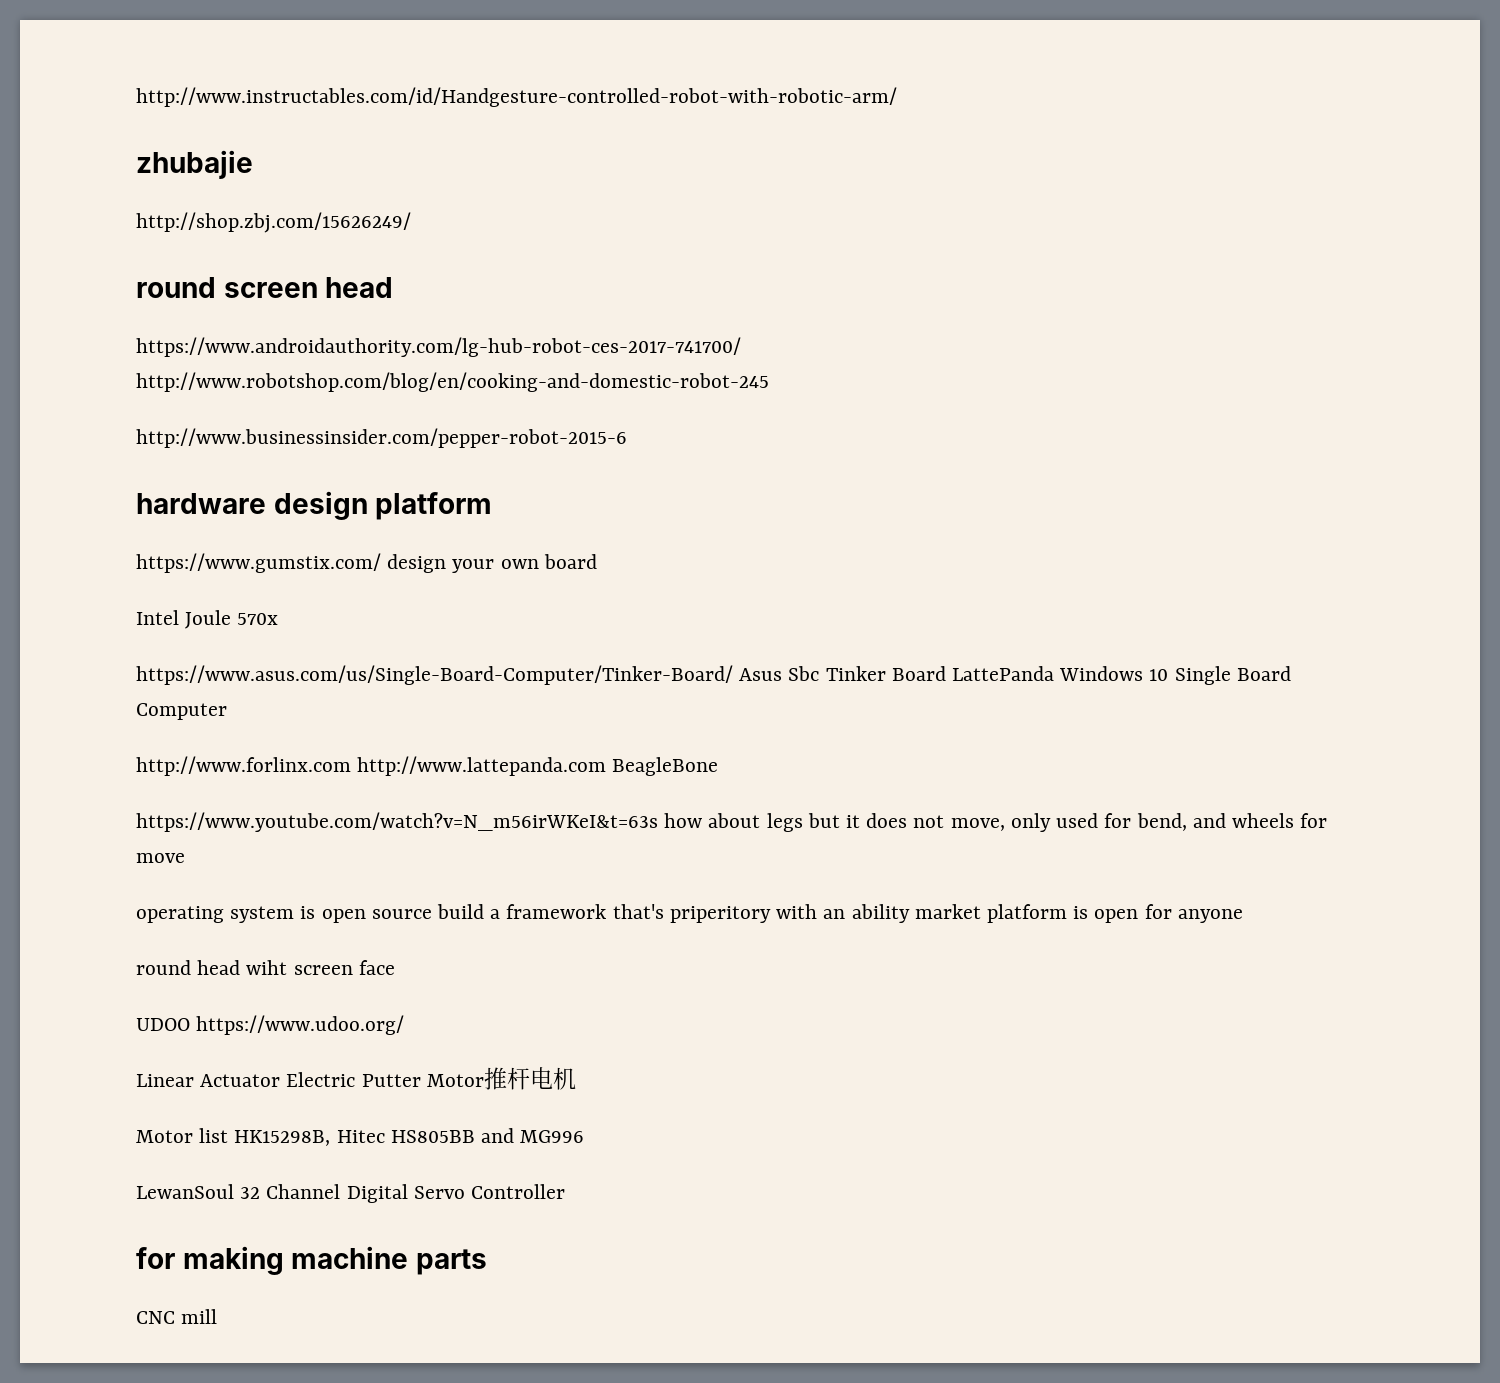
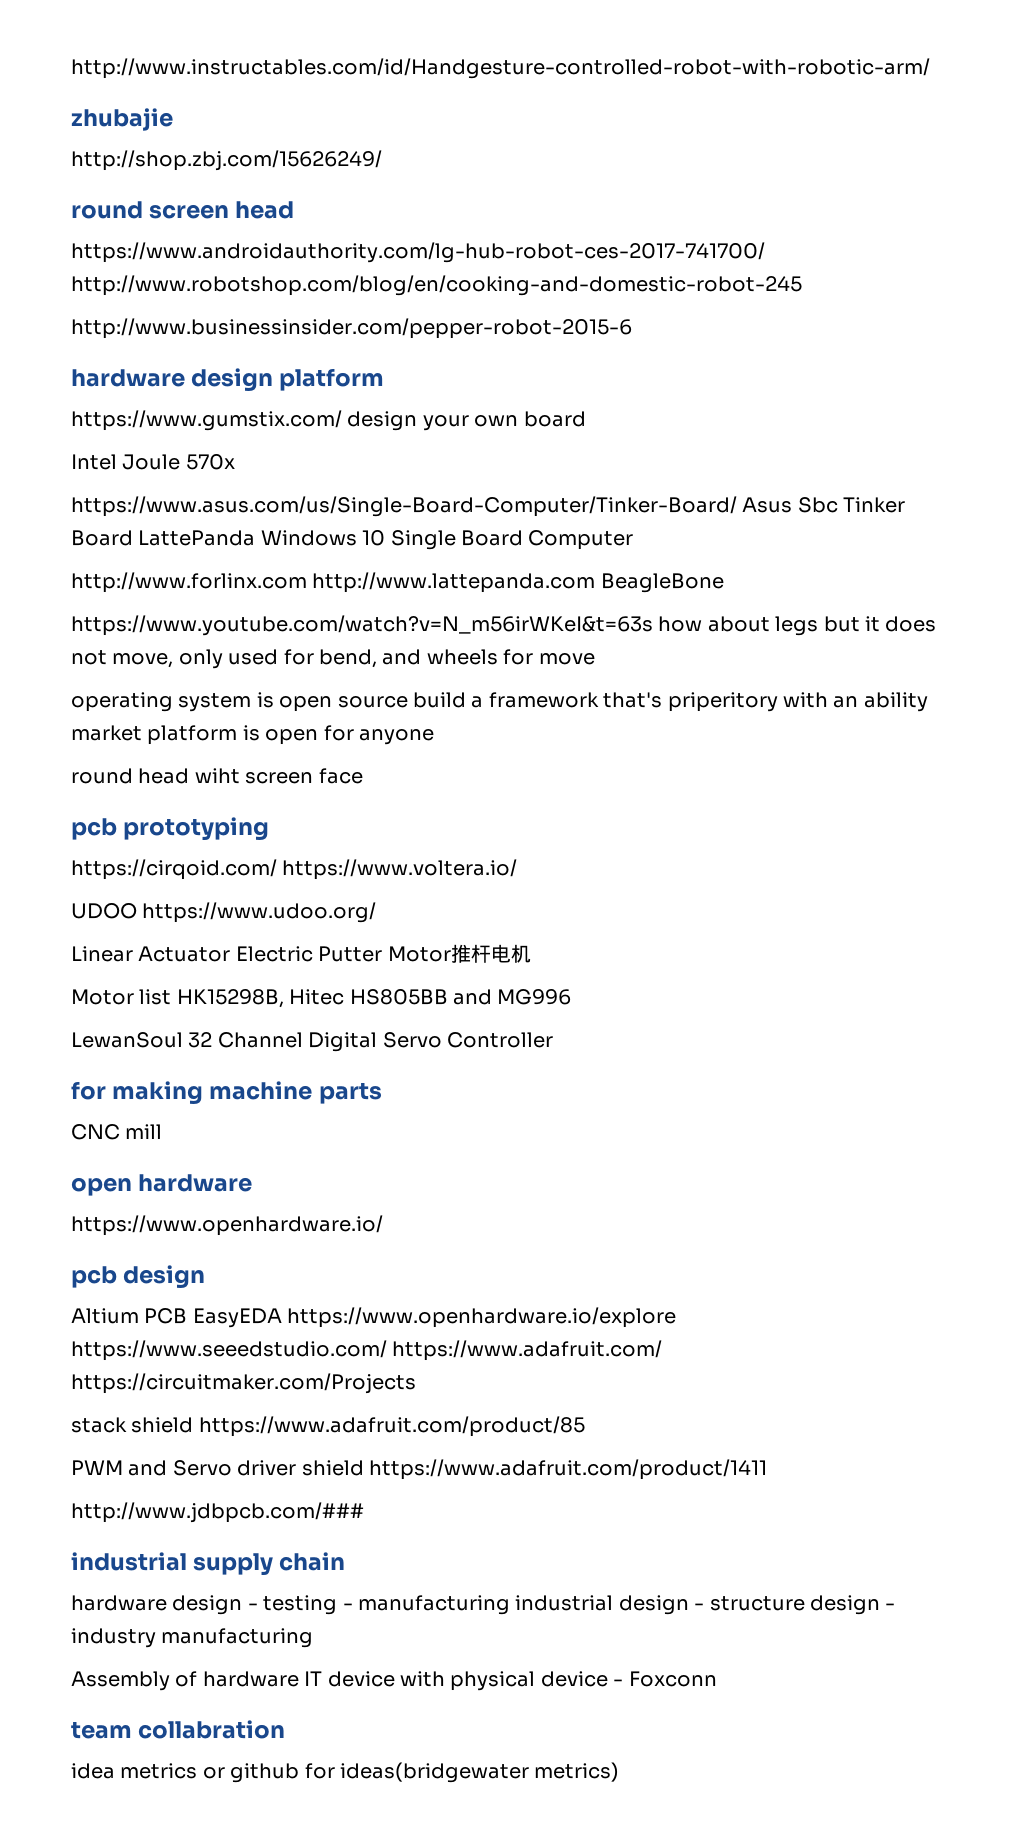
(395, 967) none -> [71,817,270,841] [71,859,518,880] // pcb prototyping // https://cirqoid.com/ https://www.voltera.io/
(218, 1316) none -> [71,1174,253,1196] [71,1215,383,1236] [71,1265,206,1289] [71,1307,677,1328] [71,1340,663,1361] [71,1373,416,1394] [71,1416,585,1437] [71,1459,767,1480] [71,1502,364,1523] [71,1552,346,1575] [71,1595,896,1615] [71,1628,314,1648] [71,1671,717,1691] [71,1720,286,1739] [71,1762,620,1783] // open hardware // https://www.openhardware.io/ // pcb design // Altium PCB EasyEDA https://www.openhardware.io/explore https://www.seeedstudio.com/ https://www.adafruit.com/ https://circuitmaker.com/Projects // stack shield https://www.adafruit.com/product/85 // PWM and Servo driver shield https://www.adafruit.com/product/1411 // http://www.jdbpcb.com/### // industrial supply chain // hardware design - testing - manufacturing industrial design - structure design - industry manufacturing // Assembly of hardware IT device with physical device - Foxconn // team collabration // idea metrics or github for ideas(bridgewater metrics)

